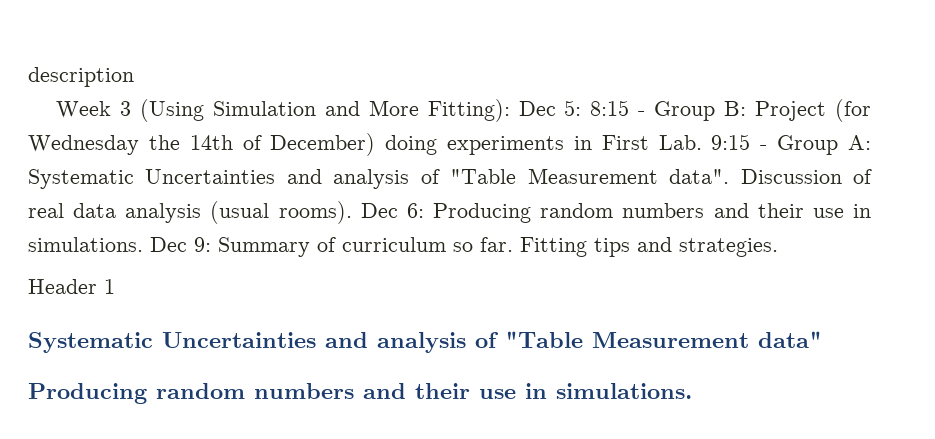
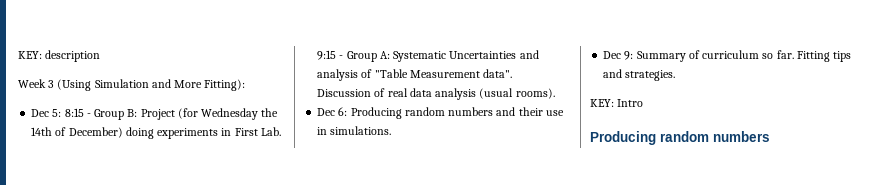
(28, 77) none -> [18,51,42,59] KEY:
(510, 110) none -> (246, 85) //
(352, 212) none -> (555, 93) //
(143, 244) none -> (392, 130) //
[28,279,115,294] [28,331,822,353] [28,383,692,404] Header 1 // Systematic Uncertainties and analysis of "Table Measurement data" // Producing random numbers and their use in simulations. -> [590,99,644,107] [590,131,770,145] KEY: Intro // Producing random numbers

